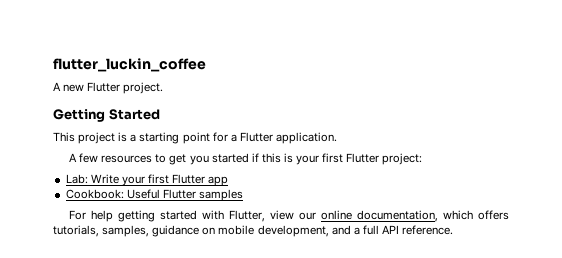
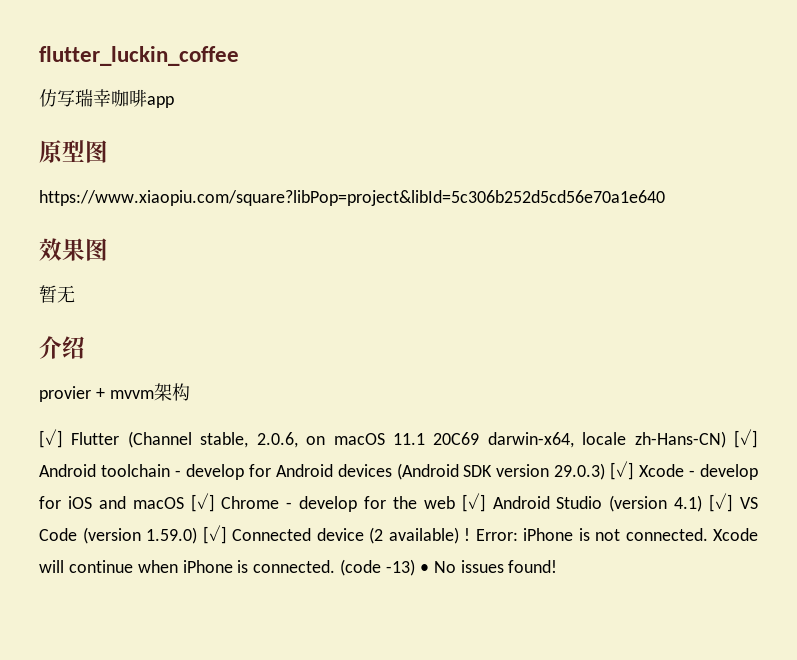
[53,82,164,94] [53,109,160,122] [53,132,337,144] [68,153,423,165] [65,174,229,186] [65,189,243,201] [68,210,509,222] [53,225,454,237] A new Flutter project. // Getting Started // This project is a starting point for a Flutter application. // A few resources to get you started if this is your first Flutter project: // Lab: Write your first Flutter app // Cookbook: Useful Flutter samples // For help getting started with Flutter, view our online documentation, which offers tutorials, samples, guidance on mobile development, and a full API reference. -> [39,89,174,108] [39,140,108,163] [39,190,665,206] [39,238,108,261] [39,285,75,303] [39,336,85,359] [39,383,190,402] [39,429,758,448] [39,461,759,480] [39,493,758,512] [39,525,758,544] [39,559,558,576] 仿写瑞幸咖啡app // 原型图 // https://www.xiaopiu.com/square?libPop=project&libId=5c306b252d5cd56e70a1e640 // 效果图 // 暂无 // 介绍 // provier + mvvm架构 // [✓] Flutter (Channel stable, 2.0.6, on macOS 11.1 20C69 darwin-x64, locale zh-Hans-CN) [✓] Android toolchain - develop for Android devices (Android SDK version 29.0.3) [✓] Xcode - develop for iOS and macOS [✓] Chrome - develop for the web [✓] Android Studio (version 4.1) [✓] VS Code (version 1.59.0) [✓] Connected device (2 available) ! Error: iPhone is not connected. Xcode will continue when iPhone is connected. (code -13) • No issues found!

